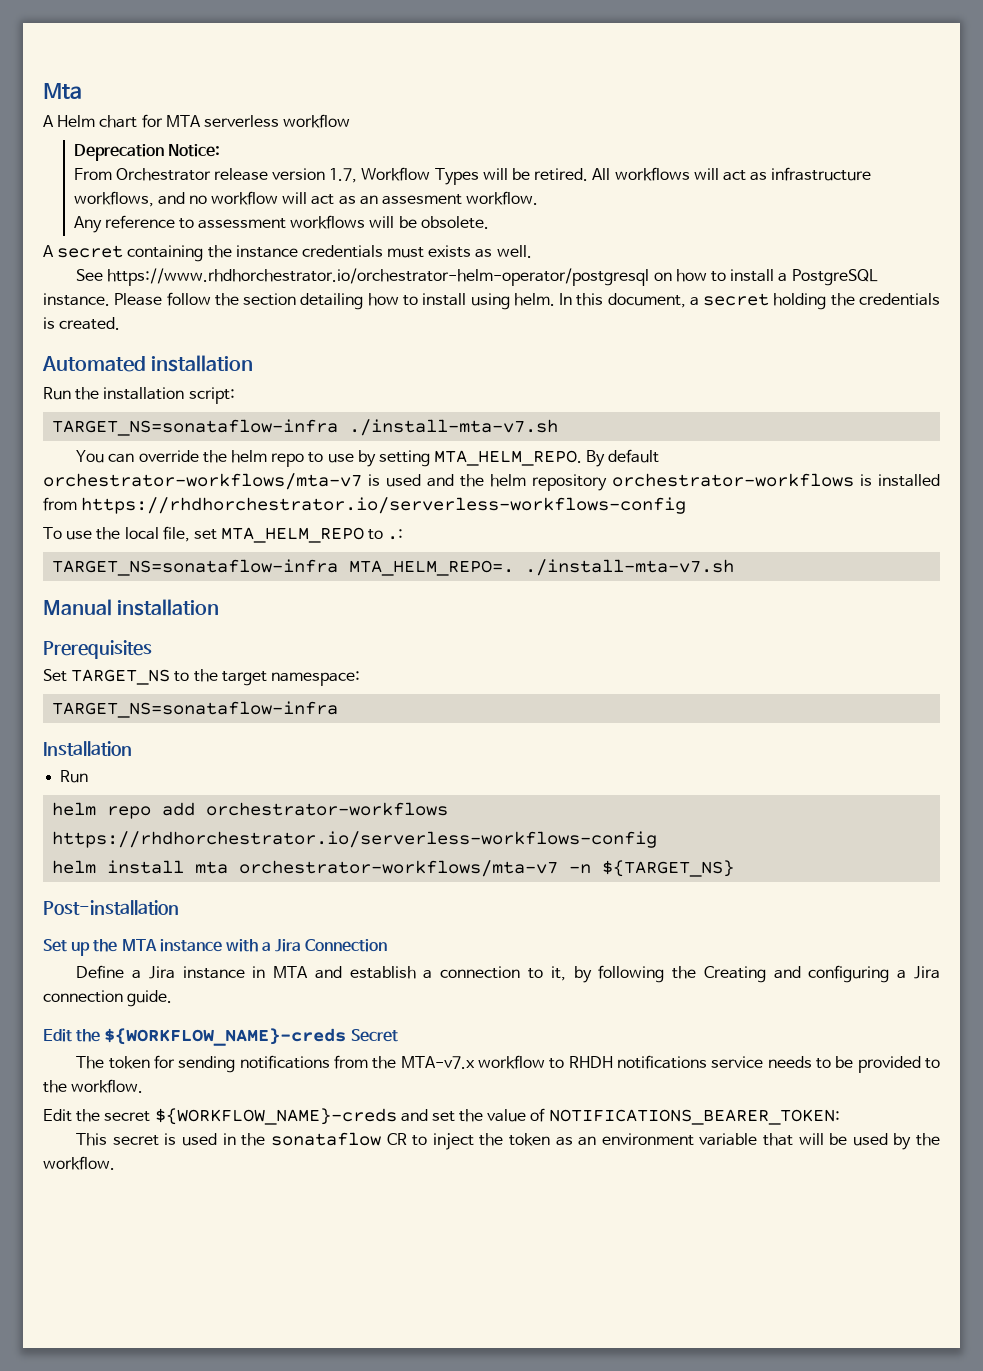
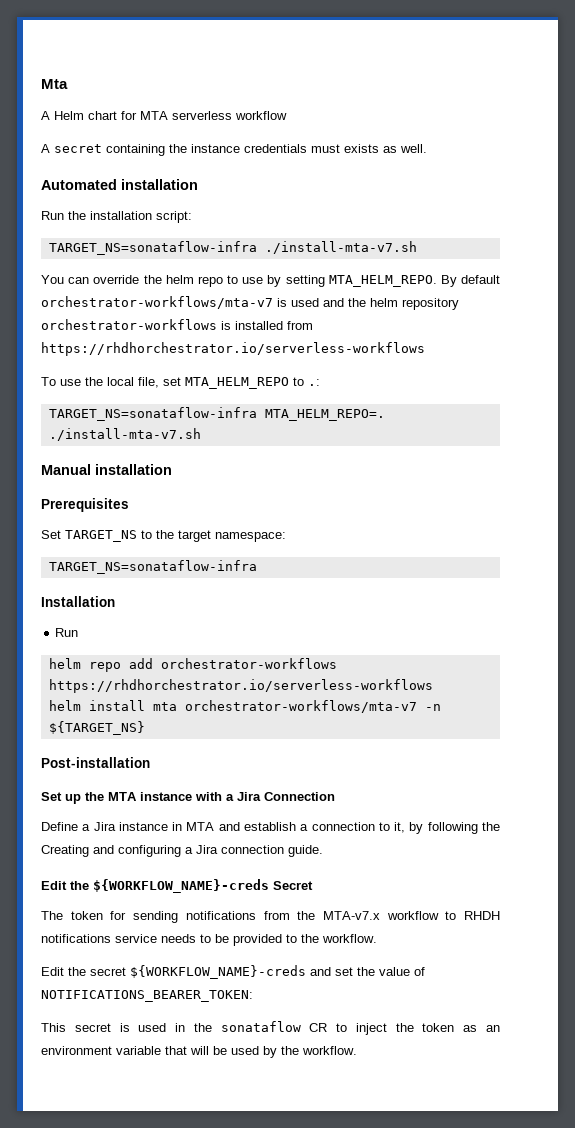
[73,144,220,161] [73,167,872,185] [73,191,539,207] [73,215,489,233] // Deprecation Notice: // From Orchestrator release version 1.7, Workflow Types will be retired. All workflows will act as infrastructure workflows, and no workflow will act as an assesment workflow. // Any reference to assessment workflows will be obsolete. -> (287, 115) none
[76,268,878,286] [43,292,941,310] [43,317,121,330] // See https://www.rhdhorchestrator.io/orchestrator-helm-operator/postgresql on how to install a PostgreSQL instance. Please follow the section detailing how to install using helm. In this document, a secret holding the credentials is created. -> (427, 148) none
[81,497,687,514] https://rhdhorchestrator.io/serverless-workflows-config -> [41,342,425,356] https://rhdhorchestrator.io/serverless-workflows
[52,831,658,848] https://rhdhorchestrator.io/serverless-workflows-config -> [48,679,433,693] https://rhdhorchestrator.io/serverless-workflows

